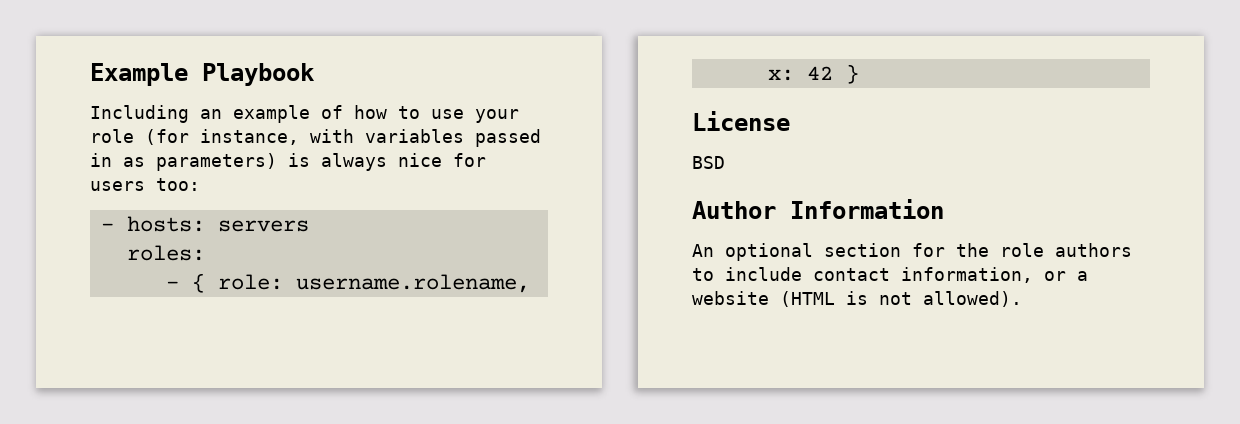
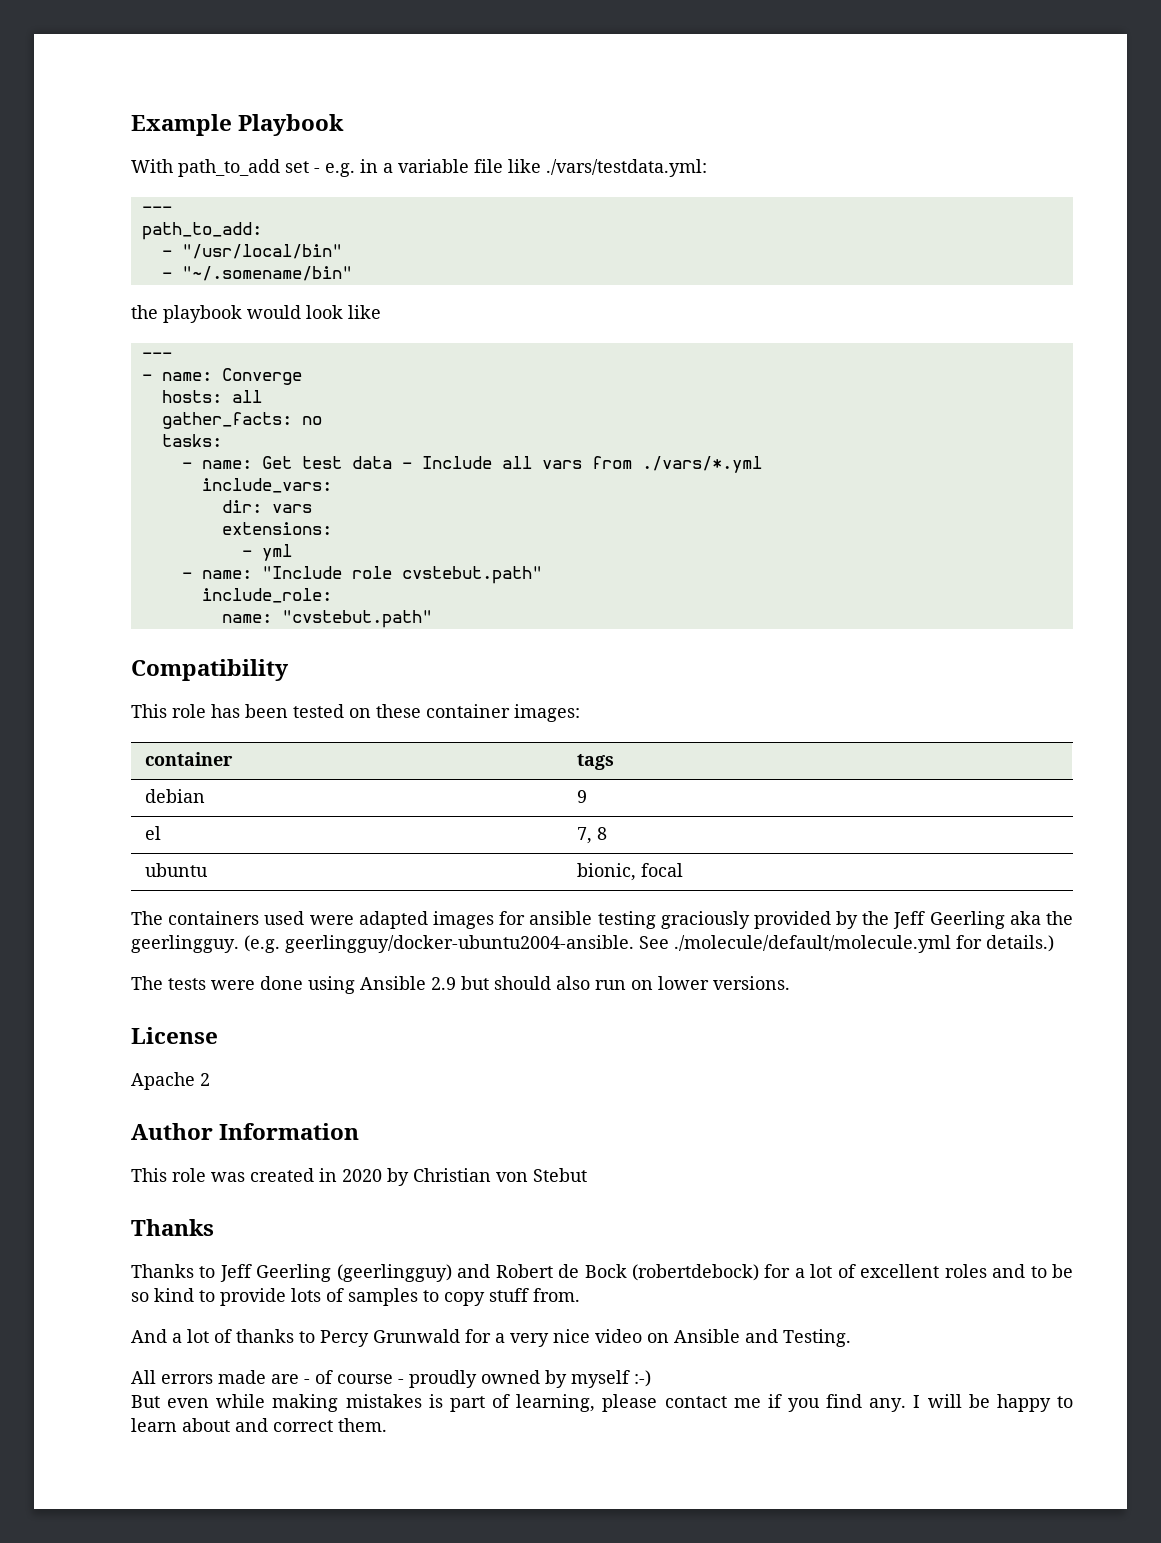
[90,105,519,123] [90,129,541,147] [90,153,486,171] [90,178,200,191] [100,216,309,232] [126,245,205,261] [165,273,530,293] [767,64,859,84] Including an example of how to use your role (for instance, with variables passed in as parameters) is always nice for users too: // - hosts: servers // roles: // - { role: username.rolename, x: 42 } -> [131,159,707,177] [141,206,172,213] [141,222,262,240] [161,244,342,259] [161,266,352,281] [131,305,381,323] [141,352,172,359] [141,368,302,385] [161,390,262,403] [161,412,322,429] [161,434,222,447] [181,456,762,473] [201,478,332,493] [221,500,312,513] [221,522,332,535] [241,544,292,561] [181,566,542,584] [201,588,332,603] [221,610,432,628] [131,659,289,681] [131,704,580,722] [144,752,233,766] [576,754,614,770] [144,789,205,803] [576,790,587,803] [144,826,161,840] [576,827,607,844] [144,863,208,877] [576,863,683,881] [131,911,1073,929] [131,935,1054,953] [131,976,790,994] With path_to_add set - e.g. in a variable file like ./vars/testdata.yml: // --- // path_to_add: // - "/usr/local/bin" // - "~/.somename/bin" // the playbook would look like // --- // - name: Converge // hosts: all // gather_facts: no // tasks: // - name: Get test data - Include all vars from ./vars/*.yml // include_vars: // dir: vars // extensions: // - yml // - name: "Include role cvstebut.path" // include_role: // name: "cvstebut.path" // Compatibility // This role has been tested on these container images: // container | tags // debian | 9 // el | 7, 8 // ubuntu | bionic, focal // The containers used were adapted images for ansible testing graciously provided by the Jeff Geerling aka the geerlingguy. (e.g. geerlingguy/docker-ubuntu2004-ansible. See ./molecule/default/molecule.yml for details.) // The tests were done using Ansible 2.9 but should also run on lower versions.
[692,156,725,169] BSD -> [131,1072,210,1090] Apache 2
[692,243,1132,261] [692,267,1088,283] [692,291,1022,307] An optional section for the role authors to include contact information, or a website (HTML is not allowed). -> [131,1168,587,1186] [131,1219,214,1236] [131,1264,1073,1282] [131,1288,580,1306] [131,1329,851,1347] [131,1370,651,1388] [131,1394,1073,1412] [131,1418,387,1432] This role was created in 2020 by Christian von Stebut // Thanks // Thanks to Jeff Geerling (geerlingguy) and Robert de Bock (robertdebock) for a lot of excellent roles and to be so kind to provide lots of samples to copy stuff from. // And a lot of thanks to Percy Grunwald for a very nice video on Ansible and Testing. // All errors made are - of course - proudly owned by myself :-) // But even while making mistakes is part of learning, please contact me if you find any. I will be happy to learn about and correct them.

